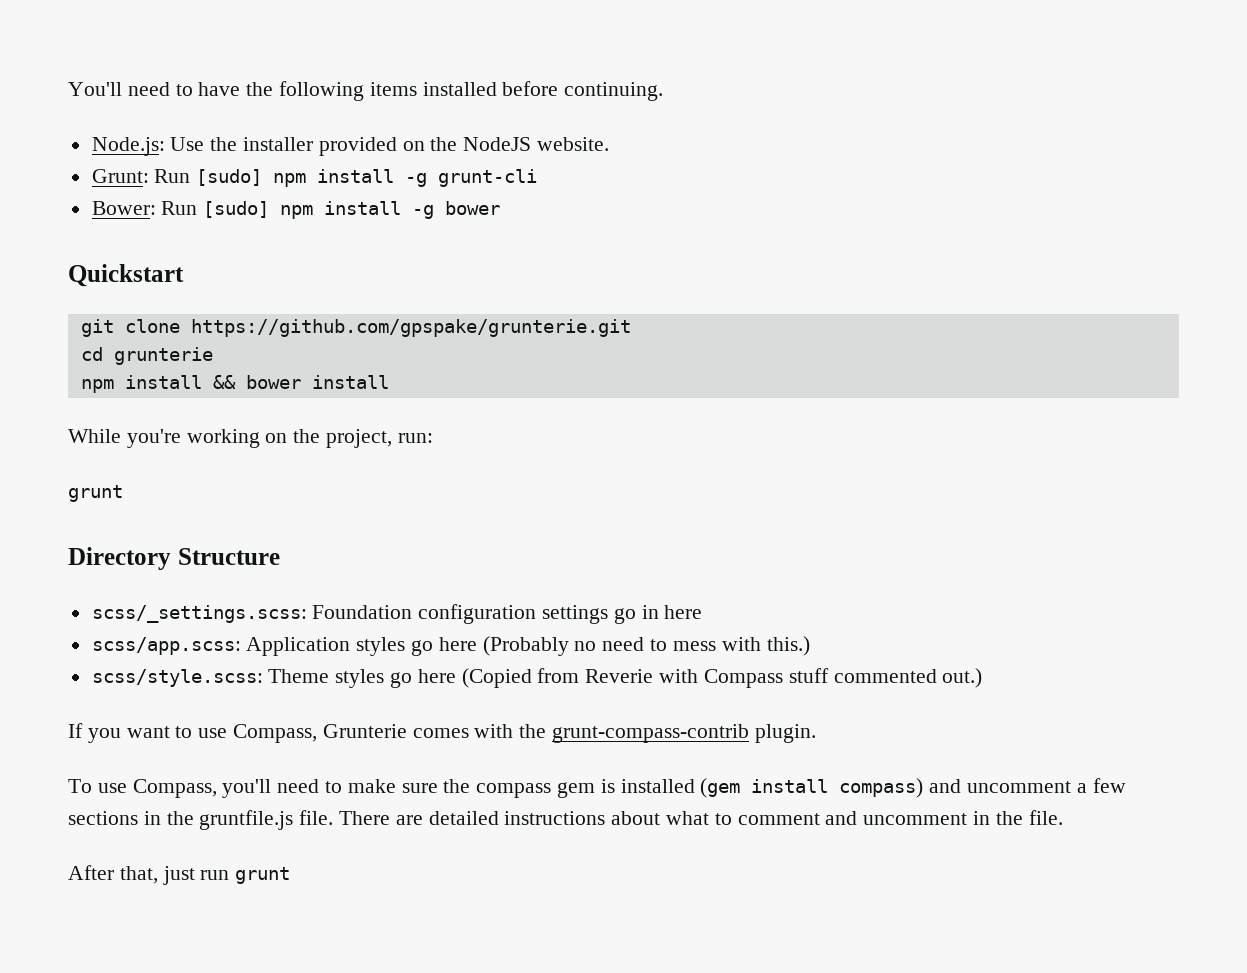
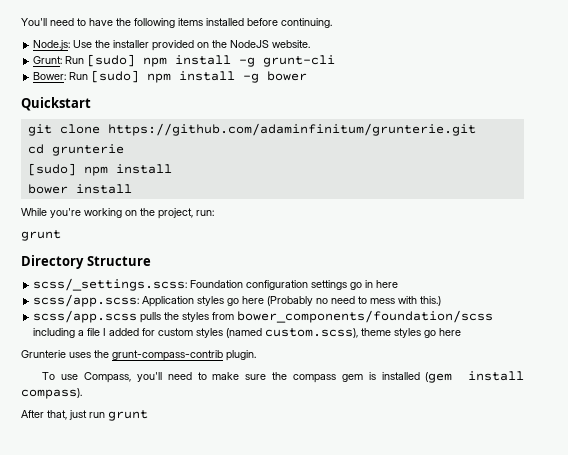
[190,319,631,337] https://github.com/gpspake/grunterie.git -> [107,123,476,136] https://github.com/adaminfinitum/grunterie.git
[80,375,236,393] npm install && -> [27,163,172,176] [sudo] npm install //
[91,668,983,688] [68,723,514,743] scss/style.scss: Theme styles go here (Copied from Reverie with Compass stuff commented out.) // If you want to use Compass, Grunterie comes with -> [33,310,494,323] [33,328,462,338] [21,350,91,358] scss/app.scss pulls the styles from bower_components/foundation/scss including a file I added for custom styles (named custom.scss), theme styles go here // Grunterie uses
[839,778,1126,798] [68,810,1063,830] compass) and uncomment a few sections in the gruntfile.js file. There are detailed instructions about what to comment and uncomment in the file. -> [21,388,82,399] compass).

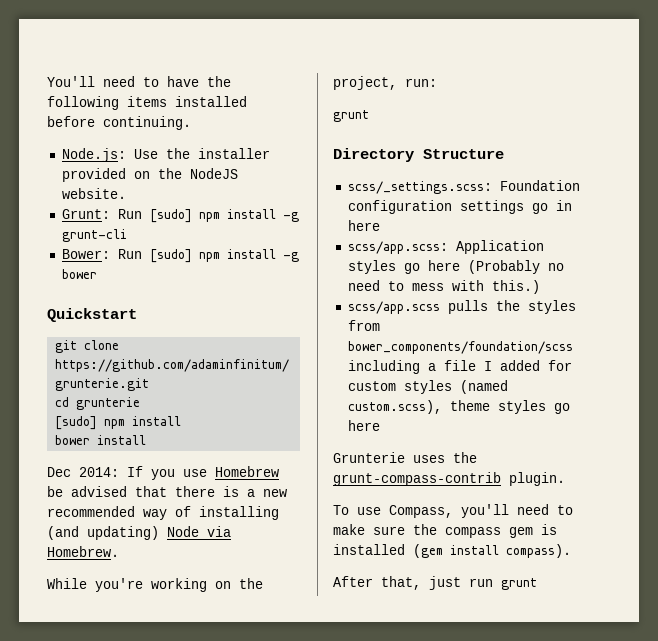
(132, 189) none -> [47,466,279,480] [47,486,287,497] [47,506,279,520] [47,526,231,540] [47,546,119,557] // Dec 2014: If you use Homebrew be advised that there is a new recommended way of installing (and updating) Node via Homebrew.

